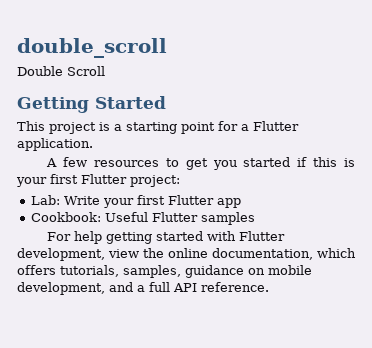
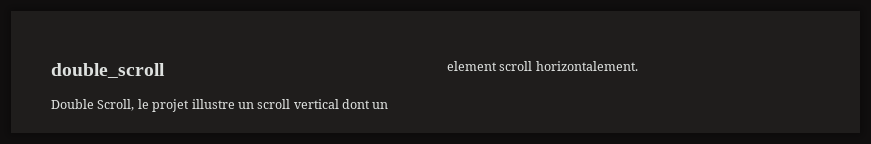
[67,66,105,76] [17,96,166,113] [17,121,299,134] [17,138,93,151] [46,157,356,170] [16,174,180,187] [30,195,241,208] [30,212,255,225] [47,231,286,244] [17,248,356,261] [17,265,312,278] [17,282,269,295] Scroll // Getting Started // This project is a starting point for a Flutter application. // A few resources to get you started if this is your first Flutter project: // Lab: Write your first Flutter app // Cookbook: Useful Flutter samples // For help getting started with Flutter development, view the online documentation, which offers tutorials, samples, guidance on mobile development, and a full API reference. -> [97,99,389,112] [447,61,638,71] Scroll, le projet illustre un scroll vertical dont un element scroll horizontalement.

